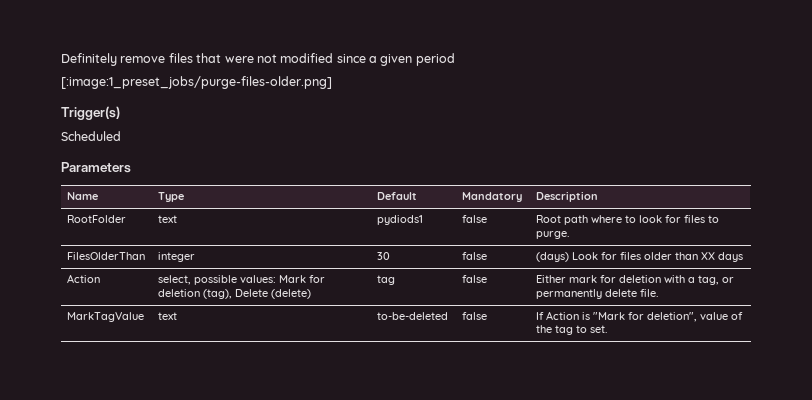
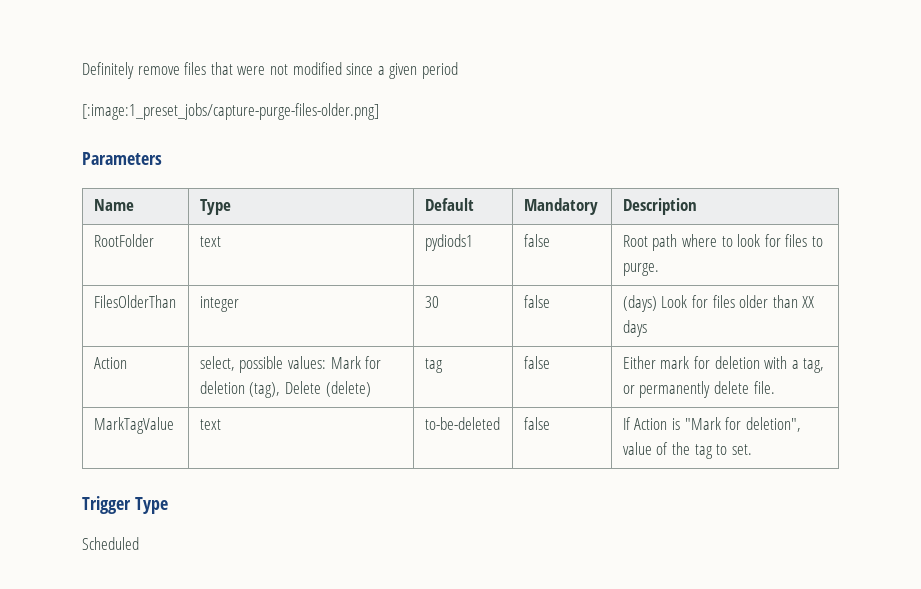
[61,76,332,89] [61,106,120,120] [61,131,121,141] [:image:1_preset_jobs/purge-files-older.png] // Trigger(s) // Scheduled -> [82,103,379,120] [:image:1_preset_jobs/capture-purge-files-older.png]
(608, 329) none -> [82,496,168,514] [82,537,139,550] // Trigger Type // Scheduled

